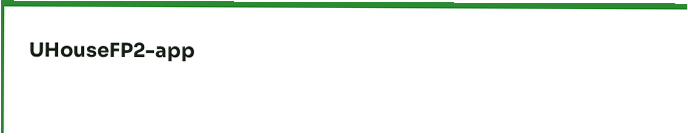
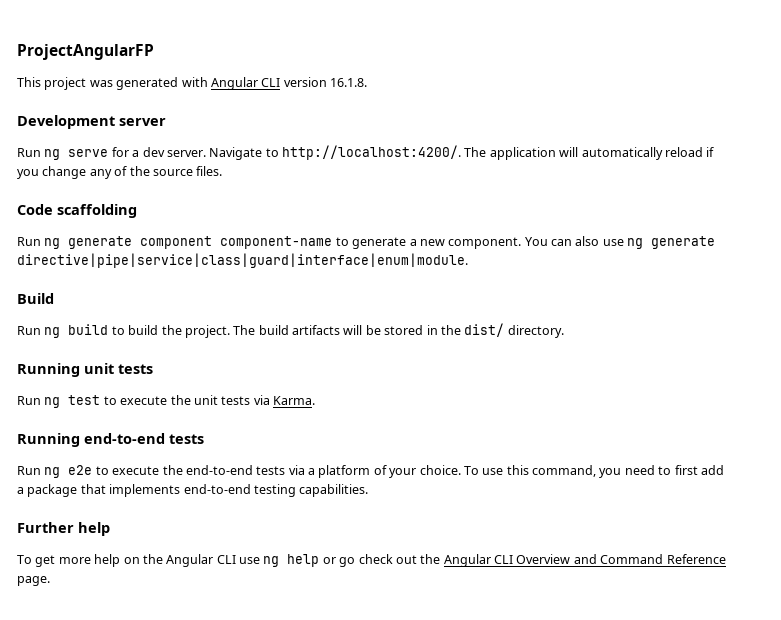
[29,41,196,62] UHouseFP2-app -> [17,44,154,60] [17,77,367,90] [17,115,166,129] [17,145,715,160] [17,166,223,179] [17,204,137,218] [17,236,716,249] [17,253,468,268] [17,293,54,304] [17,323,564,338] [17,363,153,377] [17,395,315,408] [17,433,204,447] [17,465,724,478] [17,484,369,497] [17,522,110,536] [17,554,726,567] [17,576,50,586] ProjectAngularFP // This project was generated with Angular CLI version 16.1.8. // Development server // Run ng serve for a dev server. Navigate to http://localhost:4200/. The application will automatically reload if you change any of the source files. // Code scaffolding // Run ng generate component component-name to generate a new component. You can also use ng generate directive|pipe|service|class|guard|interface|enum|module. // Build // Run ng build to build the project. The build artifacts will be stored in the dist/ directory. // Running unit tests // Run ng test to execute the unit tests via Karma. // Running end-to-end tests // Run ng e2e to execute the end-to-end tests via a platform of your choice. To use this command, you need to first add a package that implements end-to-end testing capabilities. // Further help // To get more help on the Angular CLI use ng help or go check out the Angular CLI Overview and Command Reference page.

